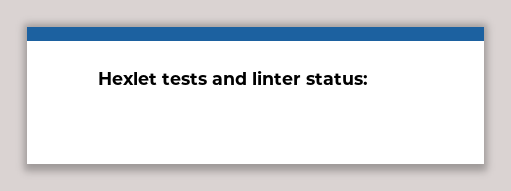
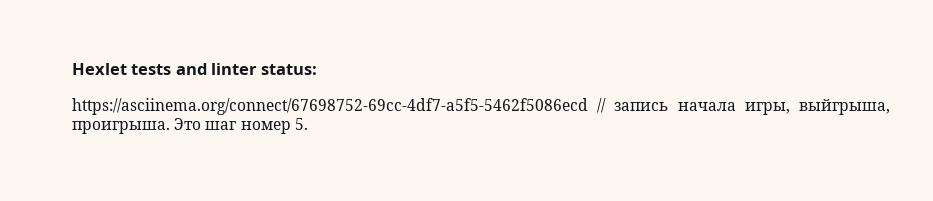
(368, 79) none -> [72,98,891,115] [72,118,308,134] // https://asciinema.org/connect/67698752-69cc-4df7-a5f5-5462f5086ecd // запись начала игры, выйгрыша, проигрыша. Это шаг номер 5.

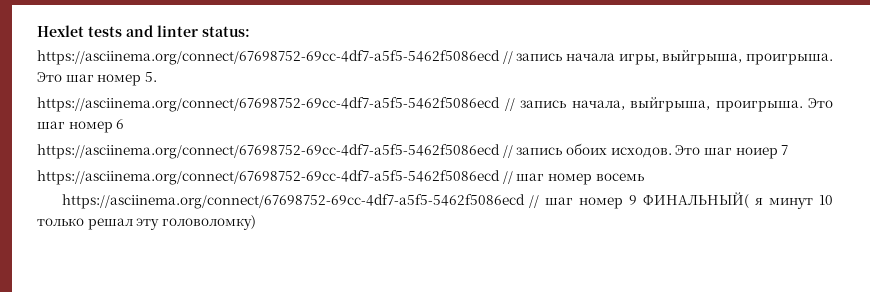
(308, 124) none -> [37,97,833,112] [37,119,125,133] [37,143,789,159] [37,170,644,185] [61,192,833,209] [37,215,256,230] // https://asciinema.org/connect/67698752-69cc-4df7-a5f5-5462f5086ecd // запись начала, выйгрыша, проигрыша. Это шаг номер 6 // https://asciinema.org/connect/67698752-69cc-4df7-a5f5-5462f5086ecd // запись обоих исходов. Это шаг ноиер 7 // https://asciinema.org/connect/67698752-69cc-4df7-a5f5-5462f5086ecd // шаг номер восемь // https://asciinema.org/connect/67698752-69cc-4df7-a5f5-5462f5086ecd // шаг номер 9 ФИНАЛЬНЫЙ( я минут 10 только решал эту головоломку)

